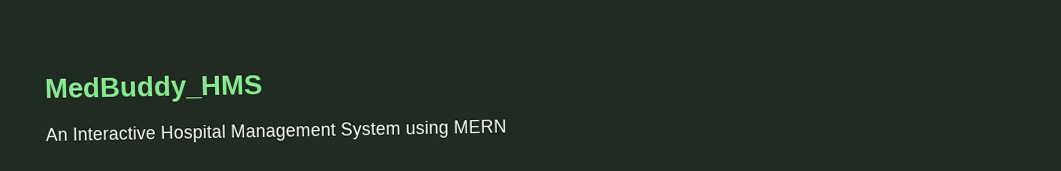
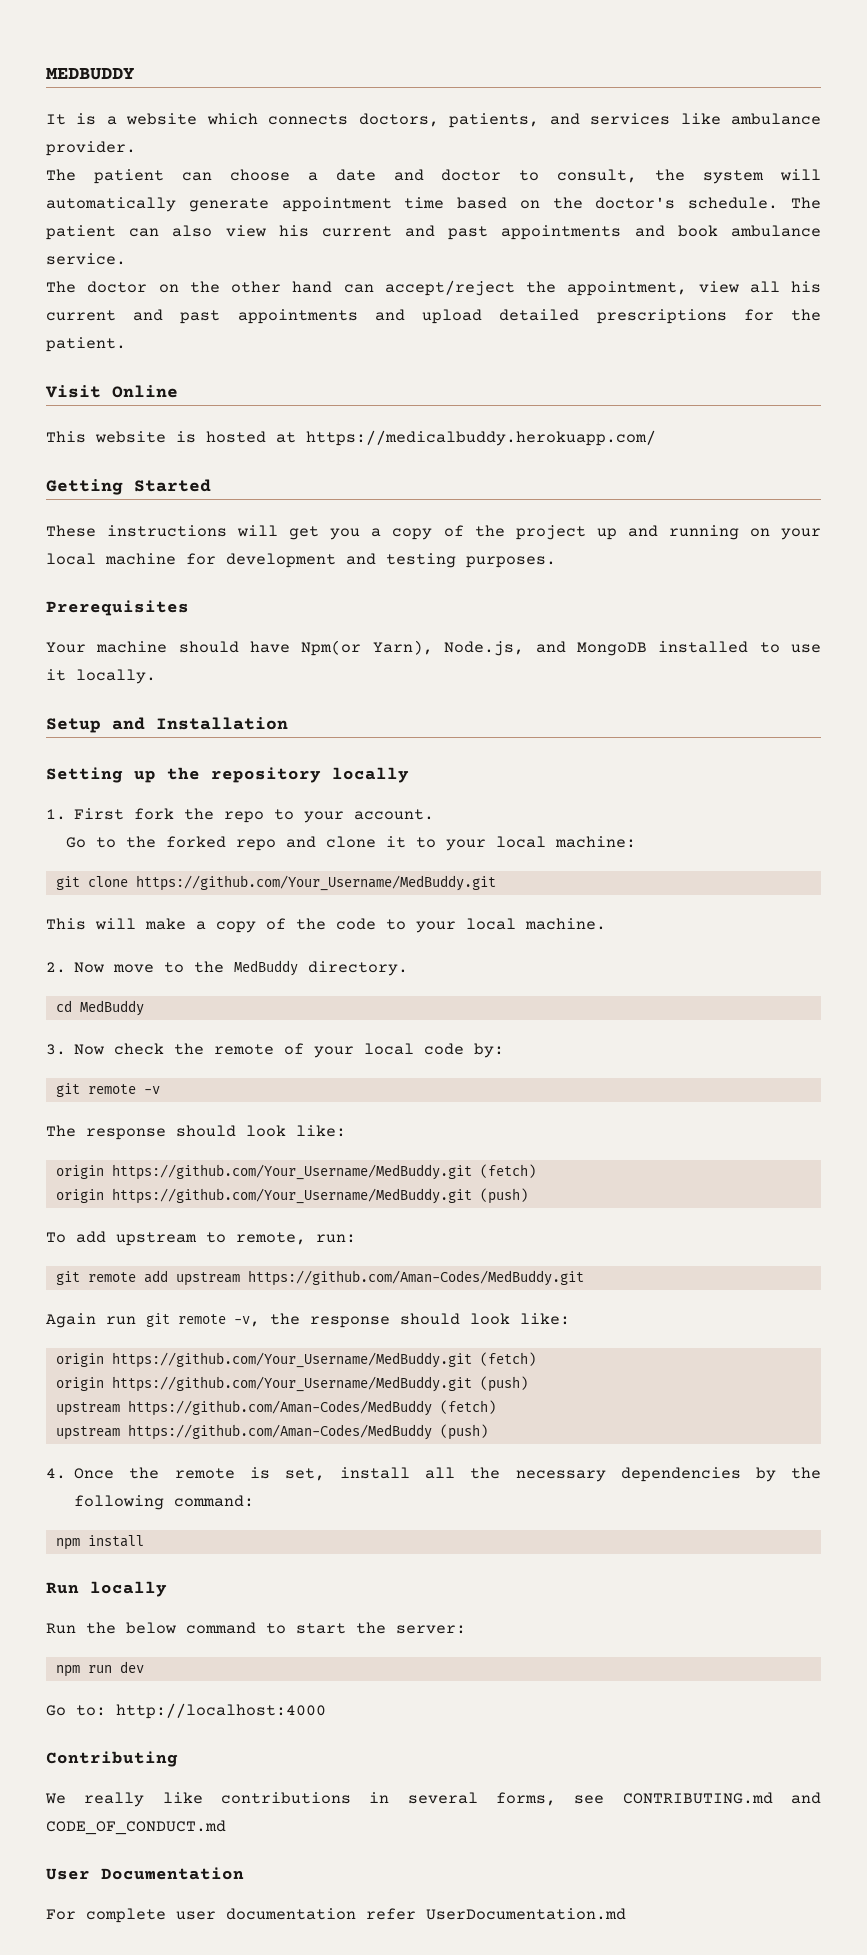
[44,74,263,105] [45,119,507,143] MedBuddy_HMS // An Interactive Hospital Management System using MERN -> [46,68,135,80] [46,113,822,128] [46,141,136,156] [46,169,821,184] [46,197,822,212] [46,225,821,240] [46,253,126,265] [46,280,821,296] [46,309,821,324] [46,337,126,352] [45,385,178,398] [46,430,656,446] [46,479,211,495] [46,525,821,540] [46,553,556,568] [46,600,189,616] [46,640,822,656] [46,669,156,684] [46,717,288,733] [46,767,409,783] [46,808,435,823] [66,836,637,851] [55,875,496,891] [46,918,606,933] [46,960,409,976] [55,1000,144,1016] [46,1043,505,1058] [55,1083,160,1097] [46,1125,346,1140] [55,1164,536,1180] [55,1188,528,1204] [46,1231,356,1246] [55,1270,584,1286] [46,1313,570,1328] [55,1352,536,1368] [55,1376,528,1392] [55,1400,496,1416] [55,1424,488,1440] [46,1467,821,1482] [74,1495,255,1510] [55,1535,144,1550] [46,1581,167,1597] [46,1622,466,1634] [55,1661,144,1677] [46,1703,326,1719] [46,1751,178,1767] [45,1792,821,1807] [46,1820,226,1835] [46,1867,244,1880] [46,1908,626,1923] MEDBUDDY // It is a website which connects doctors, patients, and services like ambulance provider. // The patient can choose a date and doctor to consult, the system will automatically generate appointment time based on the doctor's schedule. The patient can also view his current and past appointments and book ambulance service. // The doctor on the other hand can accept/reject the appointment, view all his current and past appointments and upload detailed prescriptions for the patient. // Visit Online // This website is hosted at https://medicalbuddy.herokuapp.com/ // Getting Started // These instructions will get you a copy of the project up and running on your local machine for development and testing purposes. // Prerequisites // Your machine should have Npm(or Yarn), Node.js, and MongoDB installed to use it locally. // Setup and Installation // Setting up the repository locally // 1. First fork the repo to your account. // Go to the forked repo and clone it to your local machine: // git clone https://github.com/Your_Username/MedBuddy.git // This will make a copy of the code to your local machine. // 2. Now move to the MedBuddy directory. // cd MedBuddy // 3. Now check the remote of your local code by: // git remote -v // The response should look like: // origin https://github.com/Your_Username/MedBuddy.git (fetch) // origin https://github.com/Your_Username/MedBuddy.git (push) // To add upstream to remote, run: // git remote add upstream https://github.com/Aman-Codes/MedBuddy.git // Again run git remote -v, the response should look like: // origin https://github.com/Your_Username/MedBuddy.git (fetch) // origin https://github.com/Your_Username/MedBuddy.git (push) // upstream https://github.com/Aman-Codes/MedBuddy (fetch) // upstream https://github.com/Aman-Codes/MedBuddy (push) // 4. Once the remote is set, install all the necessary dependencies by the following command: // npm install // Run locally // Run the below command to start the server: // npm run dev // Go to: http://localhost:4000 // Contributing // We really like contributions in several forms, see CONTRIBUTING.md and CODE_OF_CONDUCT.md // User Documentation // For complete user documentation refer UserDocumentation.md

